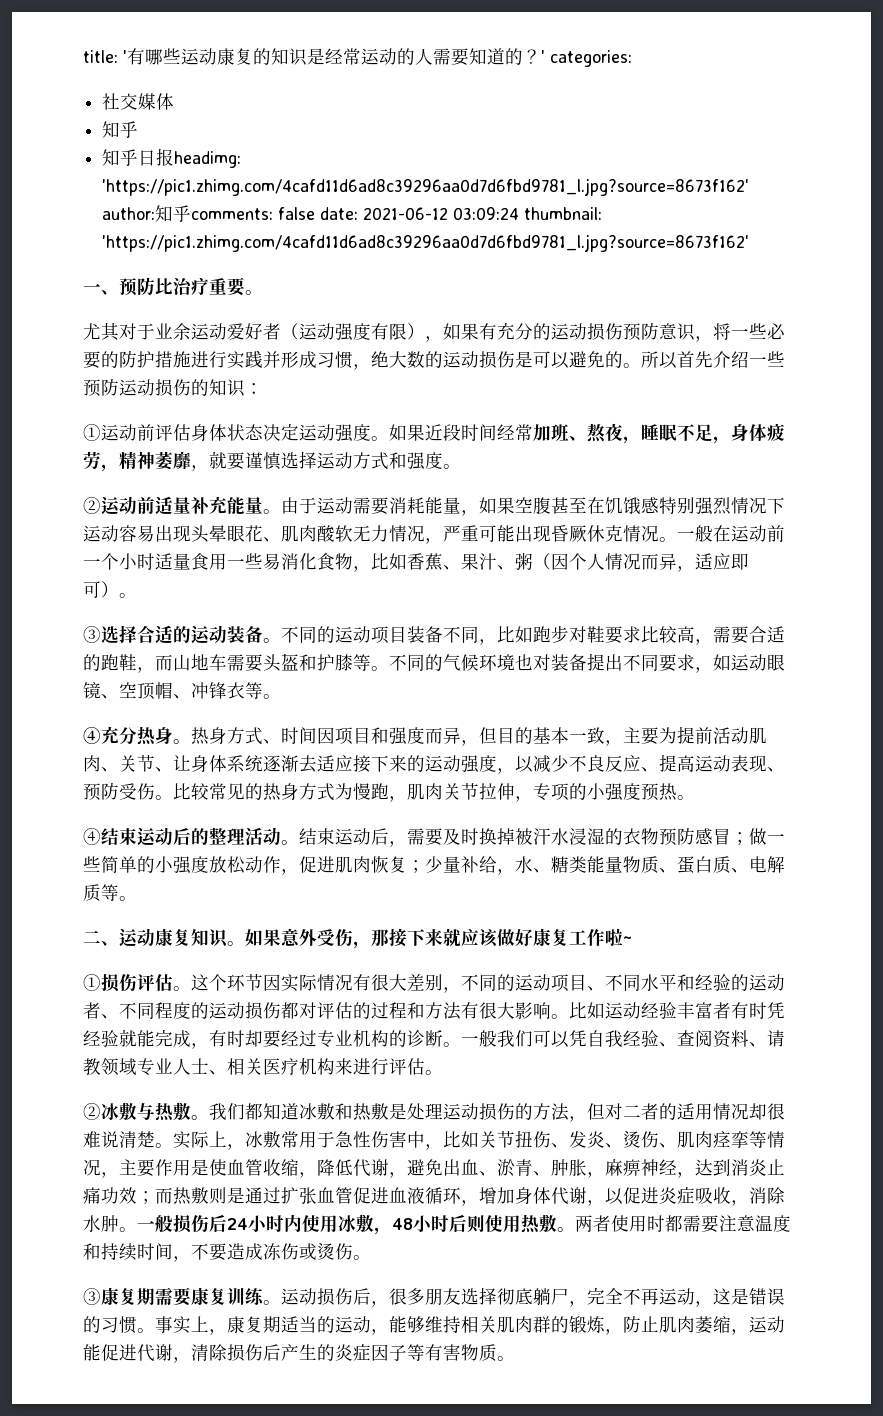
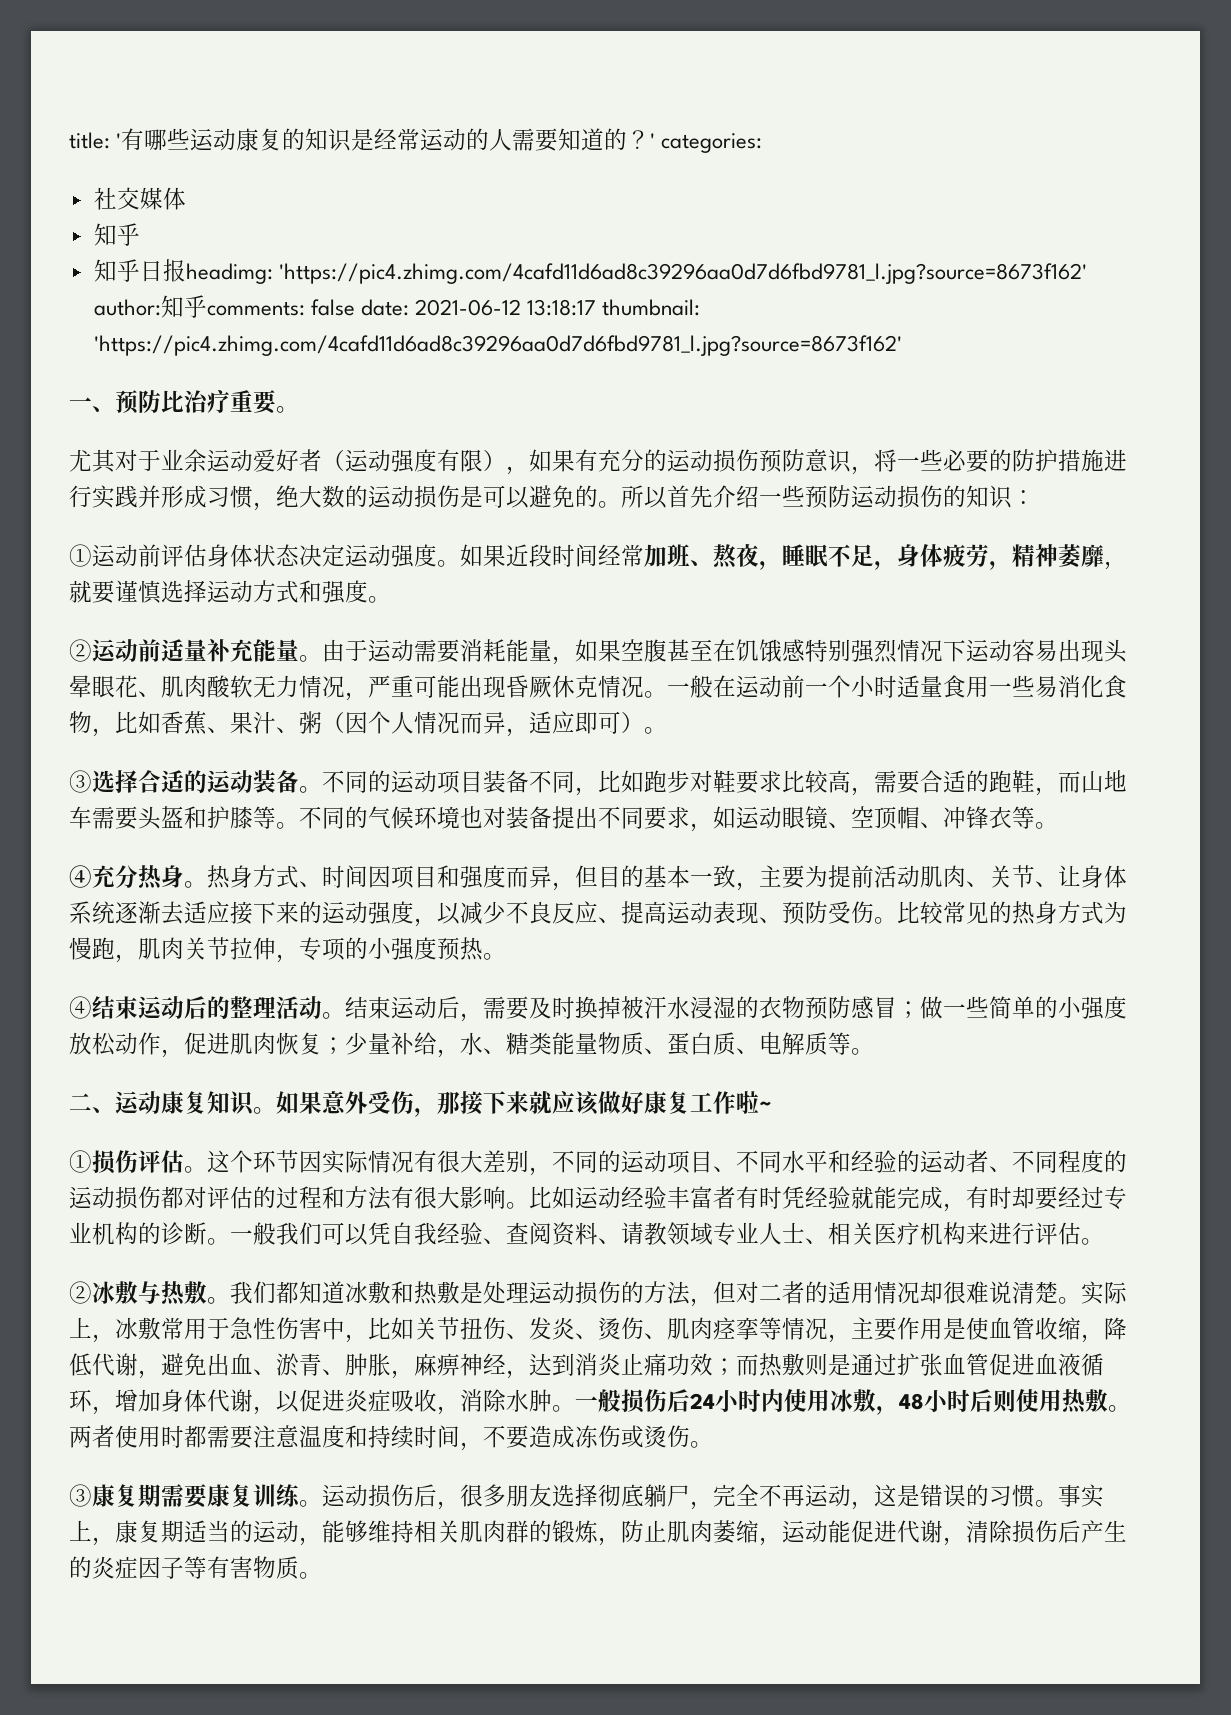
[102,178,750,196] 'https://pic1.zhimg.com/4cafd11d6ad8c39296aa0d7d6fbd9781_l.jpg?source=8673f162' -> [278,263,1087,284] 'https://pic4.zhimg.com/4cafd11d6ad8c39296aa0d7d6fbd9781_l.jpg?source=8673f162'
[453,207,603,220] [102,234,750,252] 03:09:24 thumbnail: 'https://pic1.zhimg.com/4cafd11d6ad8c39296aa0d7d6fbd9781_l.jpg?source=8673f162' -> [527,299,701,316] [93,335,902,356] 13:18:17 thumbnail: 'https://pic4.zhimg.com/4cafd11d6ad8c39296aa0d7d6fbd9781_l.jpg?source=8673f162'

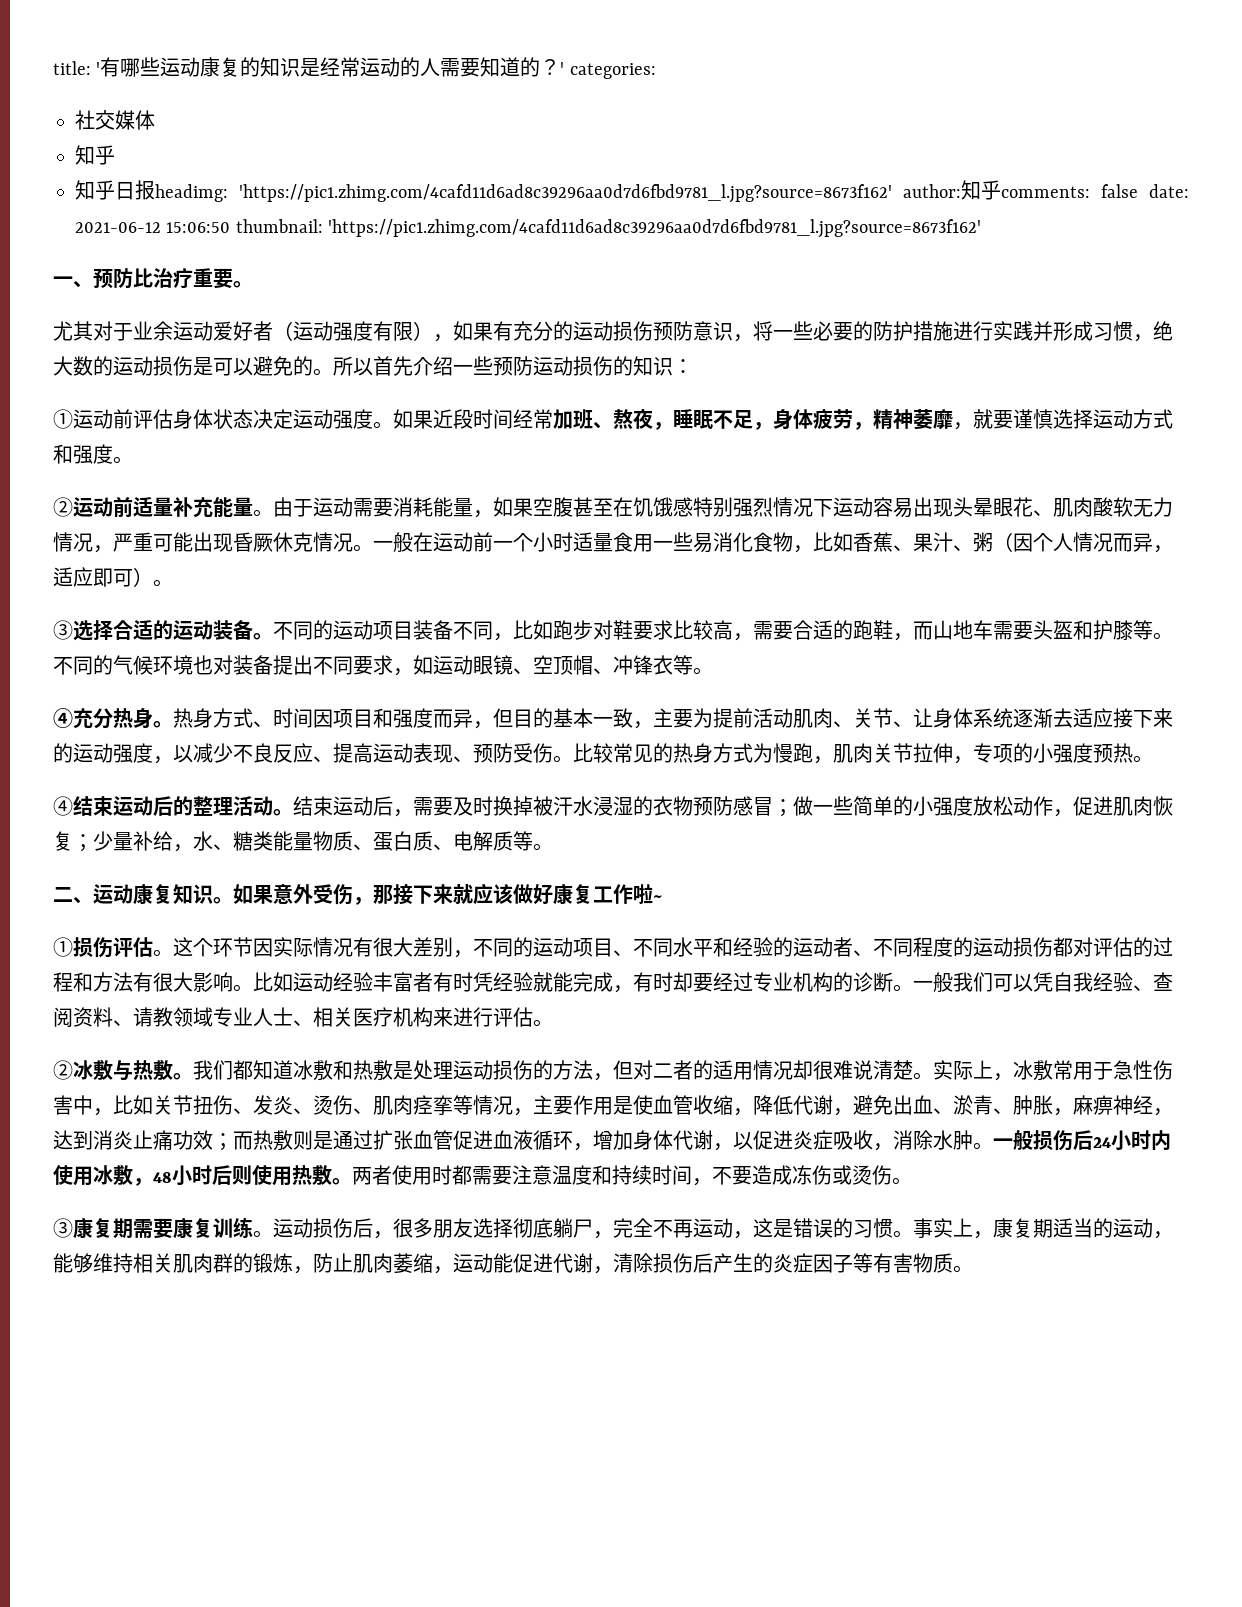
[278,263,1087,284] 'https://pic4.zhimg.com/4cafd11d6ad8c39296aa0d7d6fbd9781_l.jpg?source=8673f162' -> [239,184,892,203] 'https://pic1.zhimg.com/4cafd11d6ad8c39296aa0d7d6fbd9781_l.jpg?source=8673f162'
[527,299,701,316] [93,335,902,356] 13:18:17 thumbnail: 'https://pic4.zhimg.com/4cafd11d6ad8c39296aa0d7d6fbd9781_l.jpg?source=8673f162' -> [166,219,982,238] 15:06:50 thumbnail: 'https://pic1.zhimg.com/4cafd11d6ad8c39296aa0d7d6fbd9781_l.jpg?source=8673f162'

